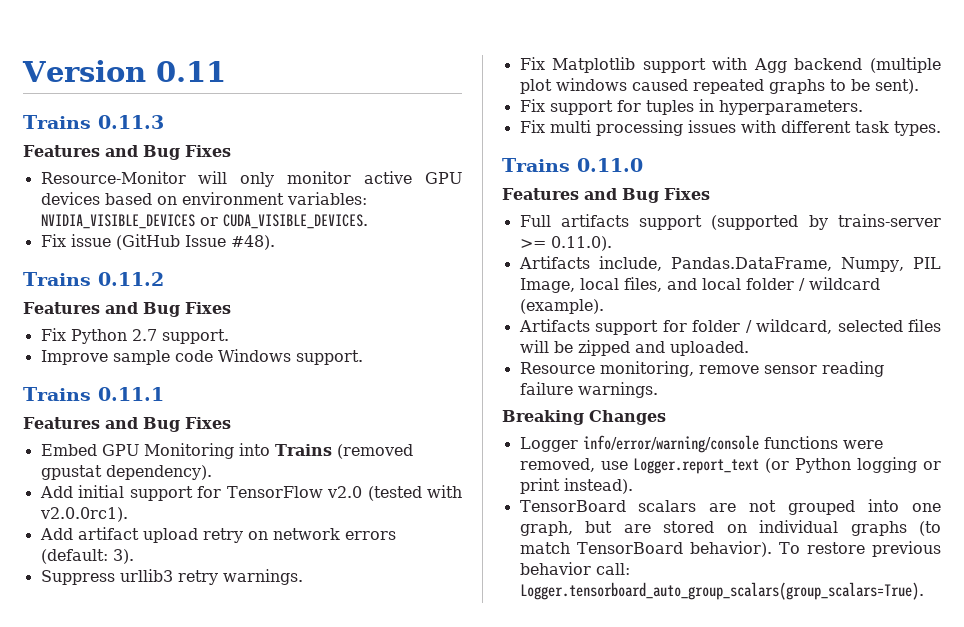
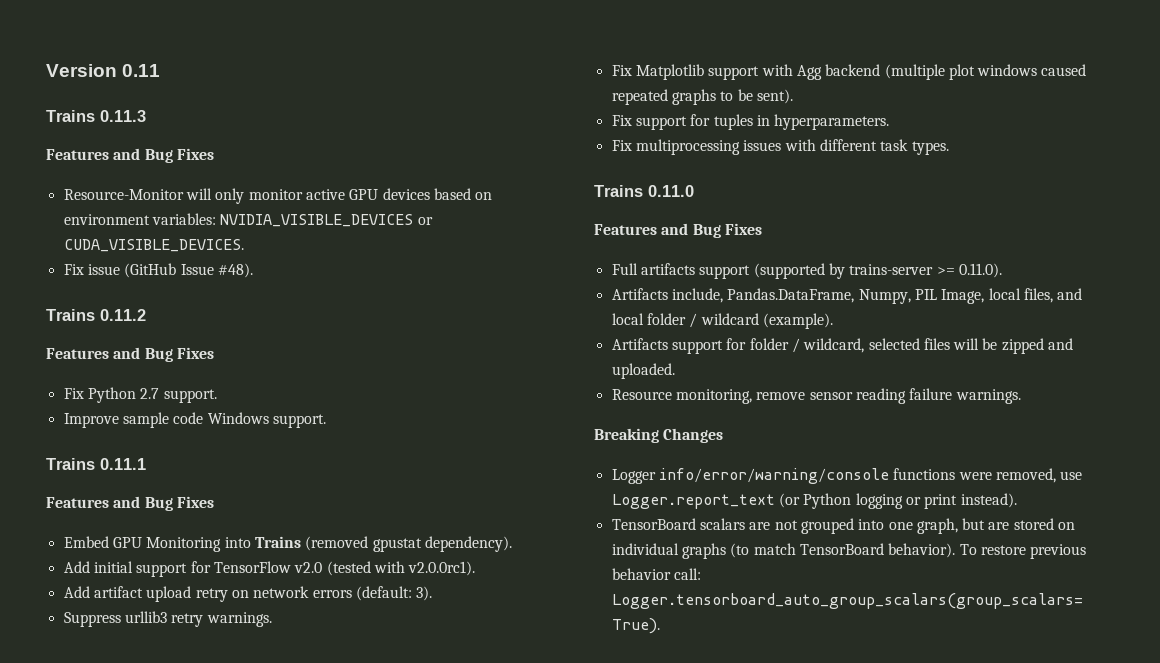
[549,120,683,136] multi processing -> [635,139,740,155] multiprocessing

